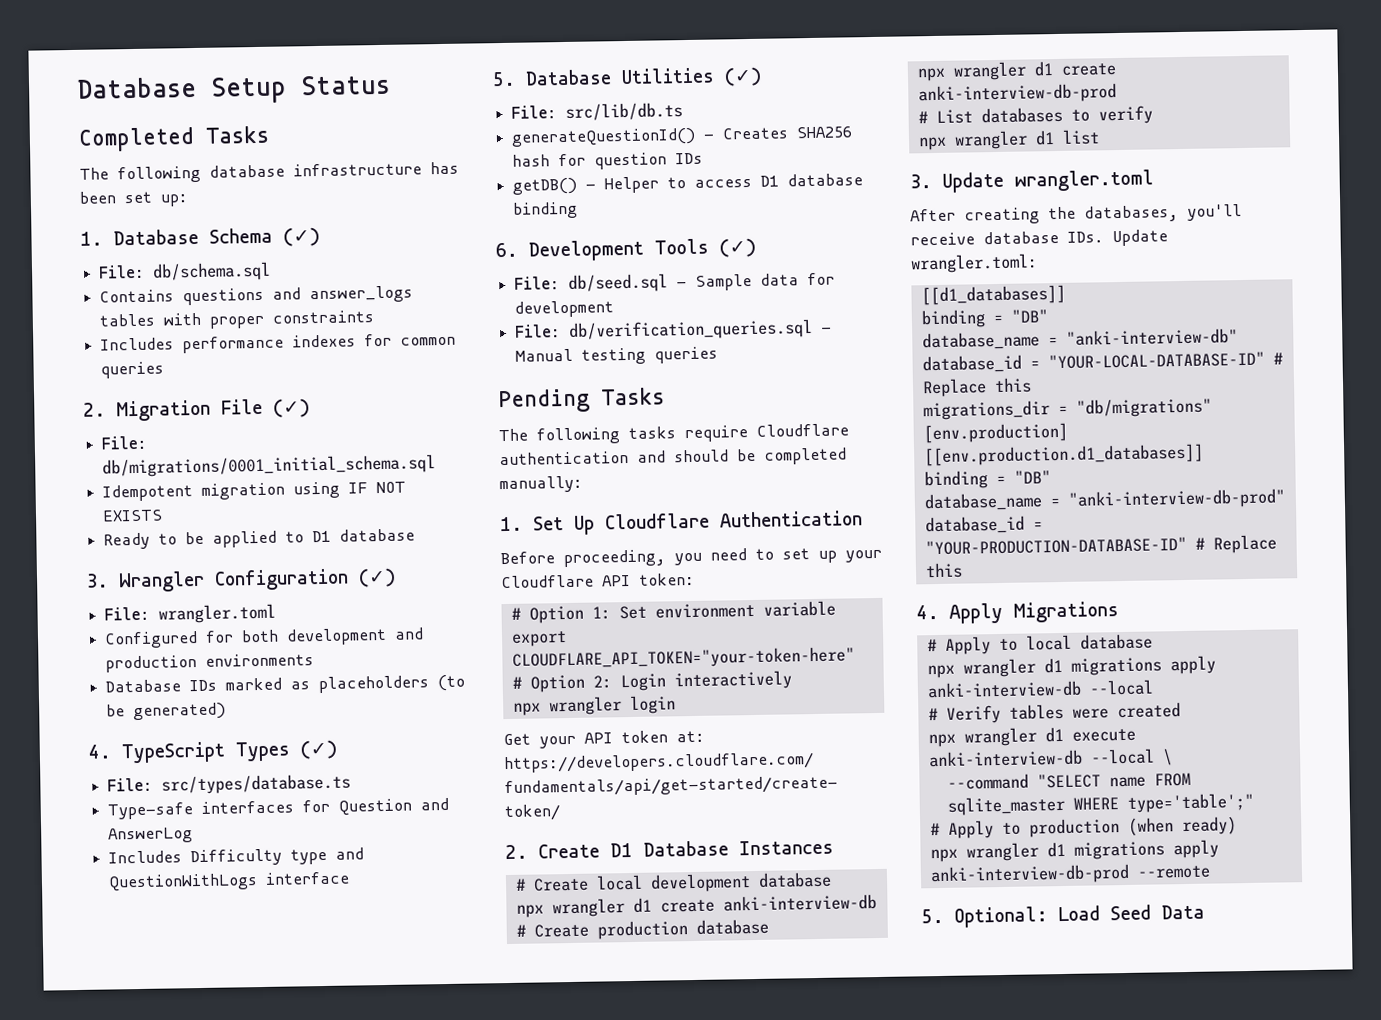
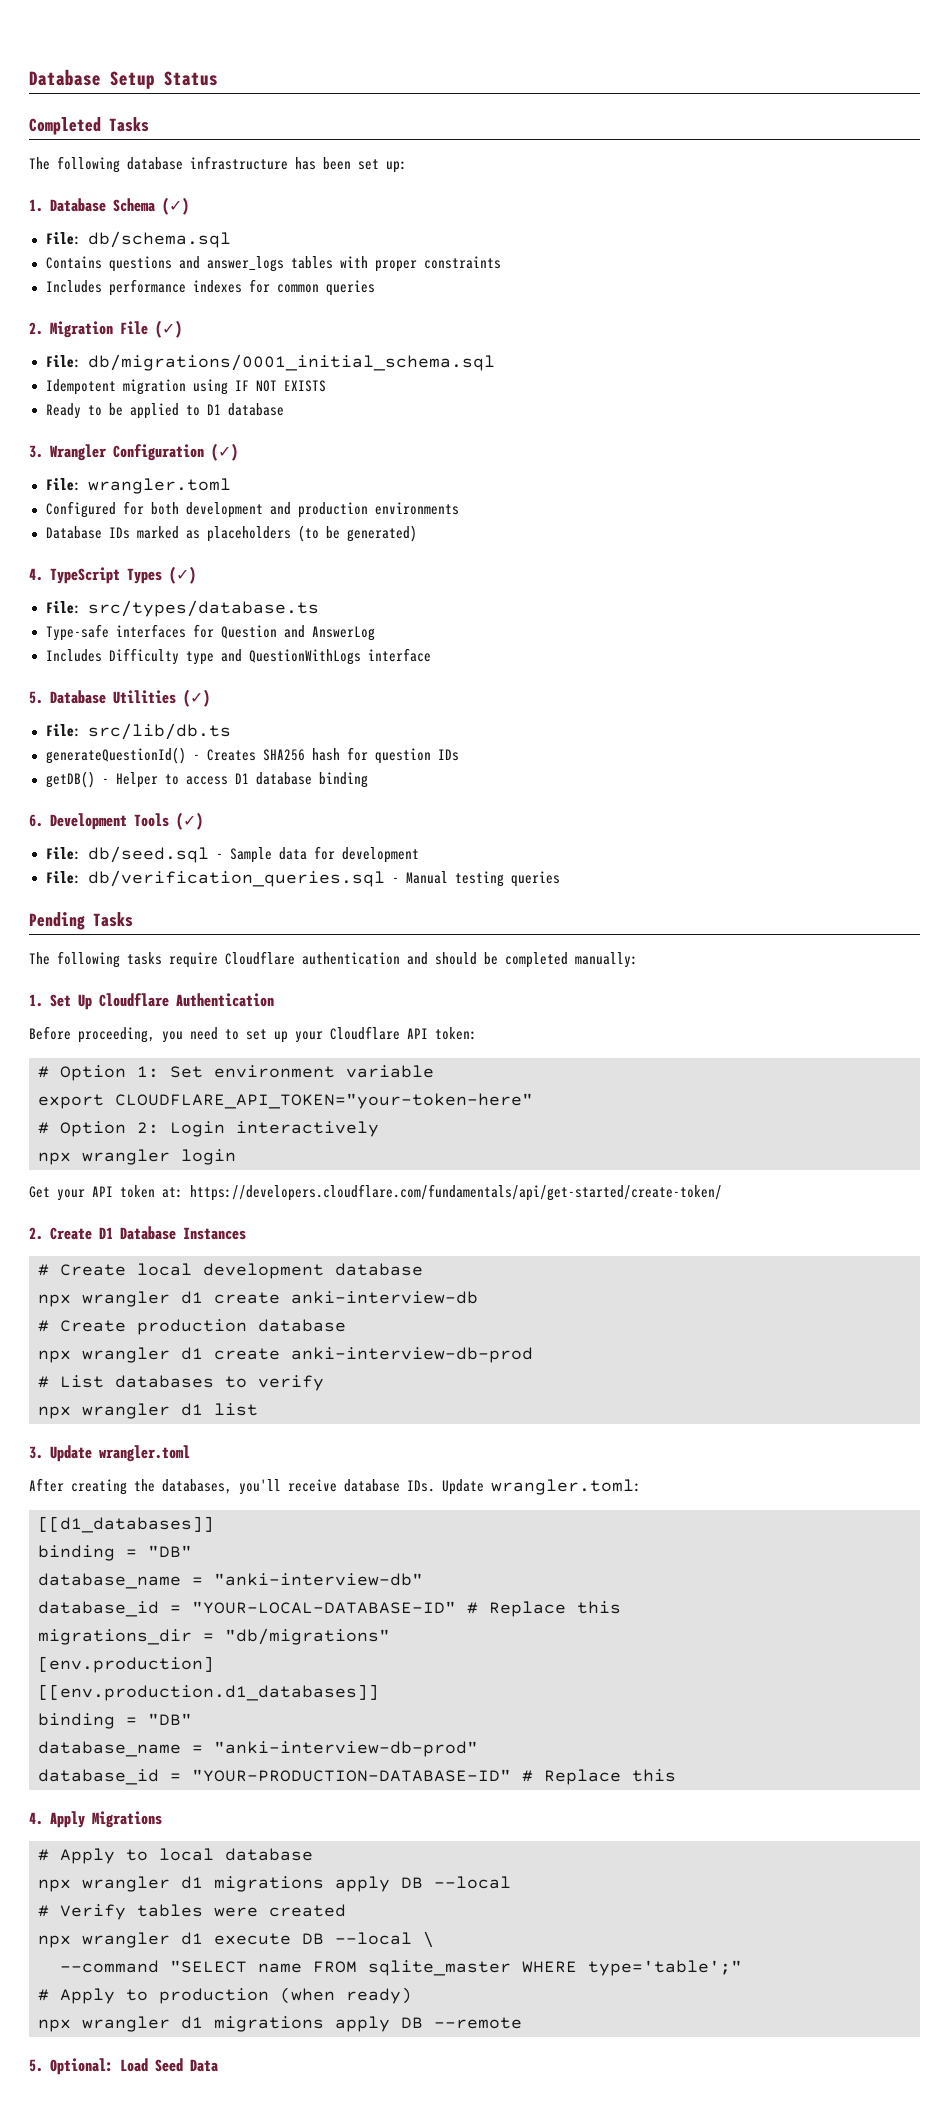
[926,680,1082,699] anki-interview-db -> [401,1877,423,1888] DB
[927,749,1083,768] anki-interview-db -> [302,1933,324,1944] DB
[929,863,1130,886] anki-interview-db-prod -> [401,2017,423,2028] DB

